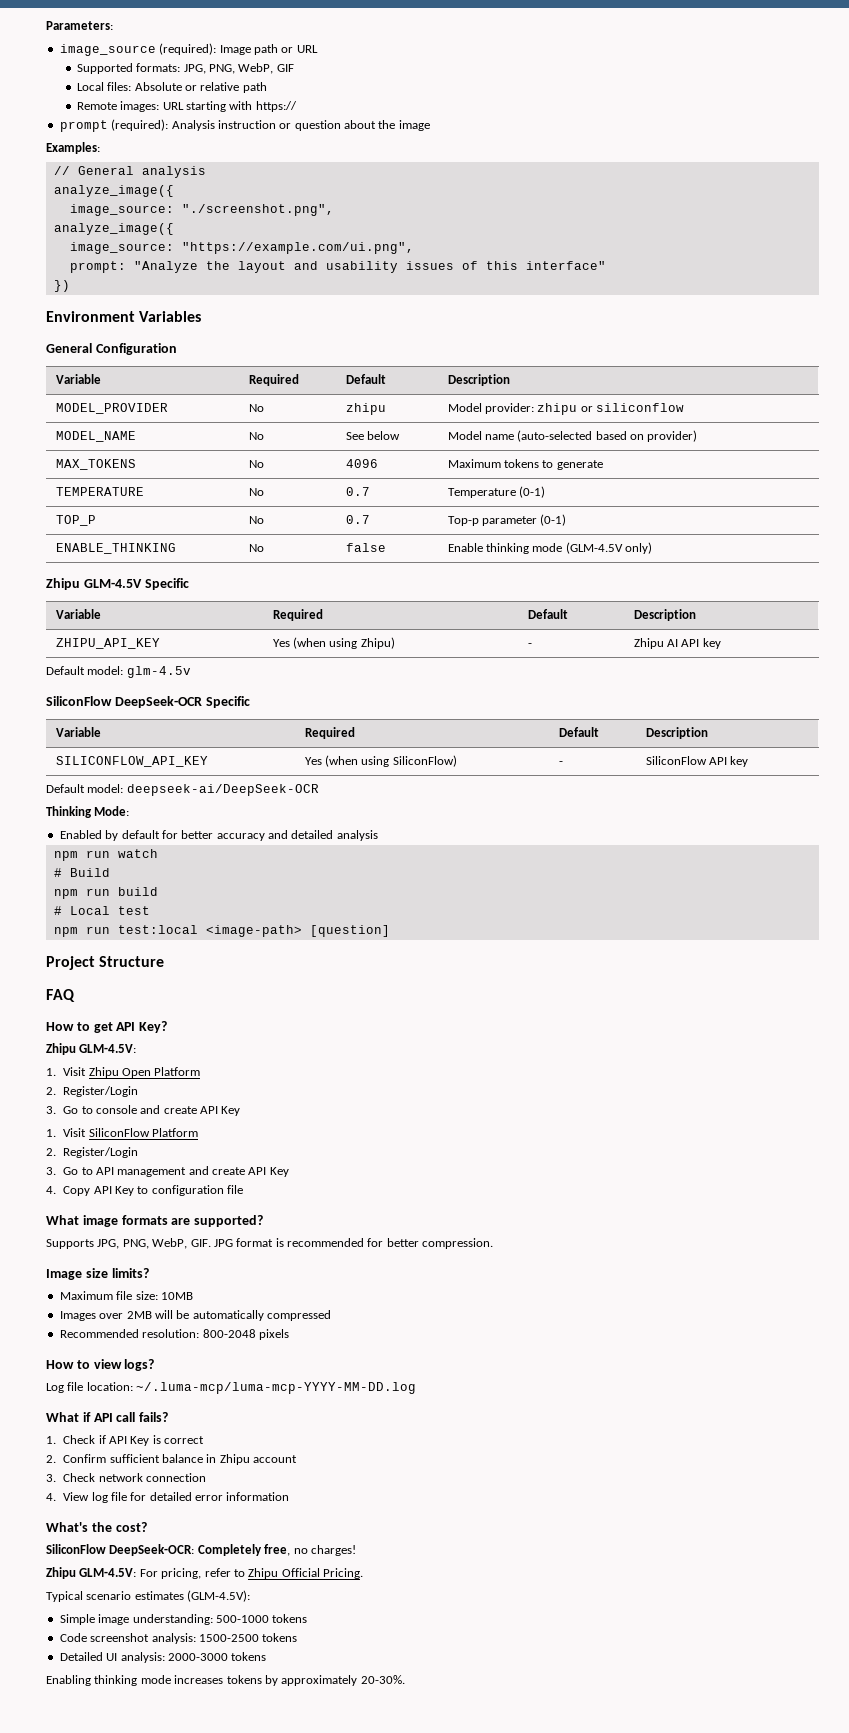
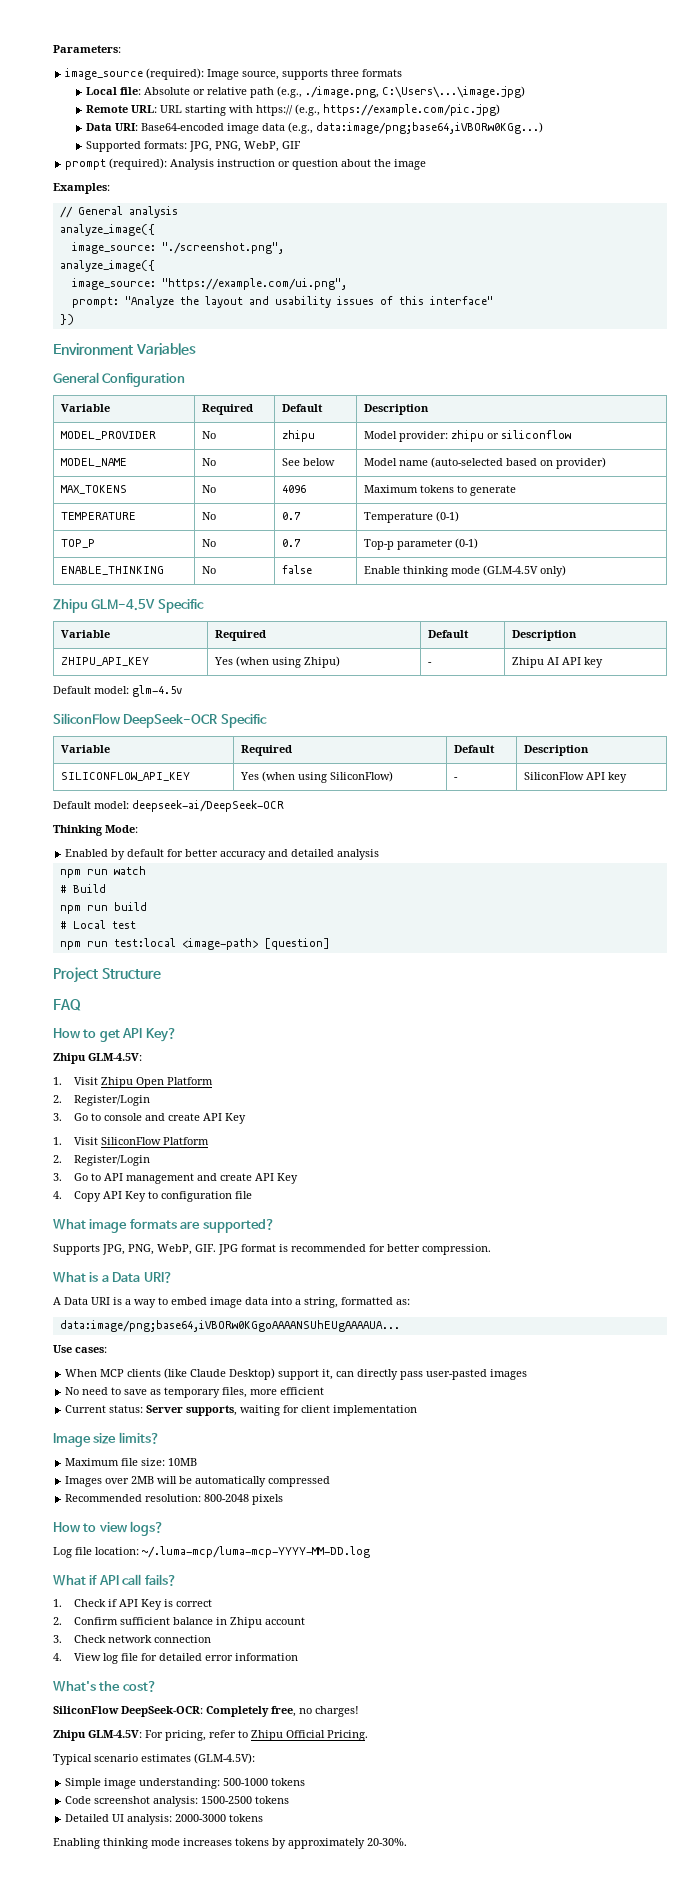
[253,44,318,55] path or URL -> [242,69,403,80] [86,86,526,98] [86,104,501,116] [86,122,544,134] source, supports three formats // Local file: Absolute or relative path (e.g., ./image.png, C:\Users\...\image.jpg) // Remote URL: URL starting with https:// (e.g., https://example.com/pic.jpg) // Data URI: Base64-encoded image data (e.g., data:image/png;base64,iVBORw0KGg...)
[76,82,267,93] [76,101,297,112] // Local files: Absolute or relative path // Remote images: URL starting with https:// -> (302, 145) none
(494, 1243) none -> [53,1272,173,1283] [53,1297,410,1308] [59,1320,400,1332] [53,1345,107,1353] [65,1368,528,1380] [65,1387,325,1398] [65,1405,418,1416] // What is a Data URI? // A Data URI is a way to embed image data into a string, formatted as: // data:image/png;base64,iVBORw0KGgoAAAANSUhEUgAAAAUA... // Use cases: // When MCP clients (like Claude Desktop) support it, can directly pass user-pasted images // No need to save as temporary files, more efficient // Current status: Server supports, waiting for client implementation

